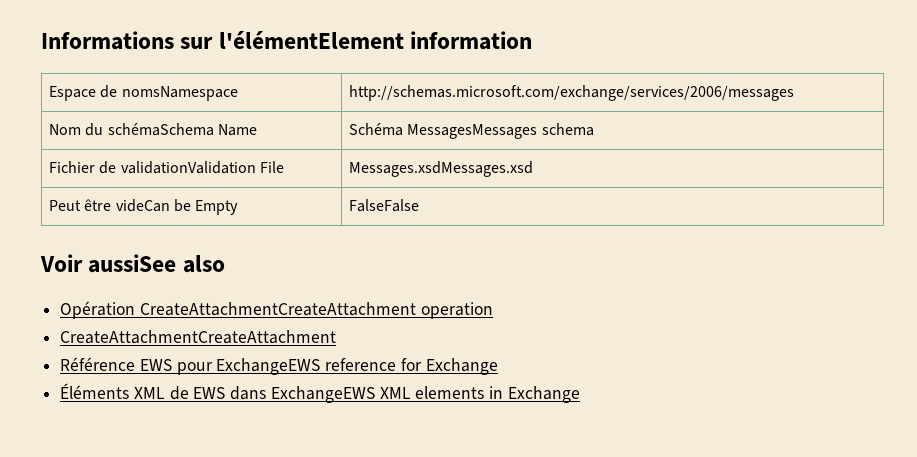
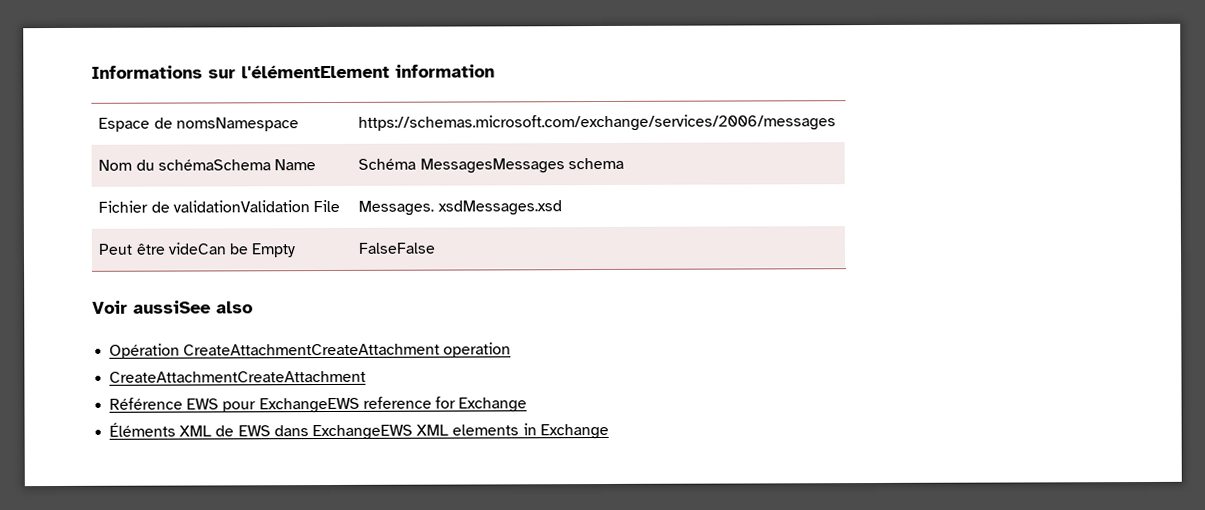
[349,85,795,101] http://schemas.microsoft.com/exchange/services/2006/messages -> [358,114,837,132] https://schemas.microsoft.com/exchange/services/2006/messages
[349,161,534,177] Messages.xsdMessages.xsd -> [358,200,562,216] Messages. xsdMessages.xsd

